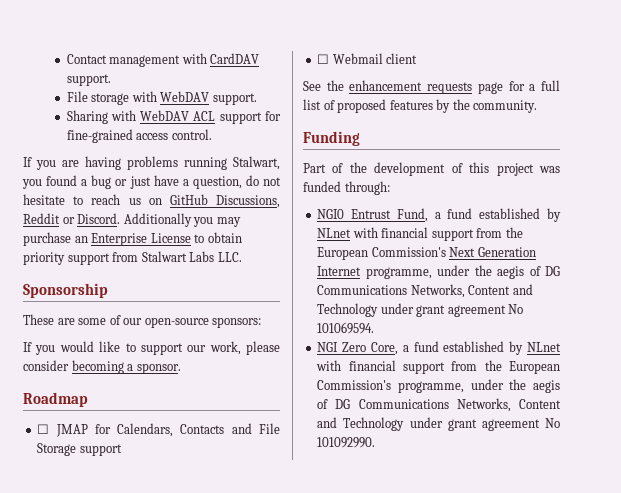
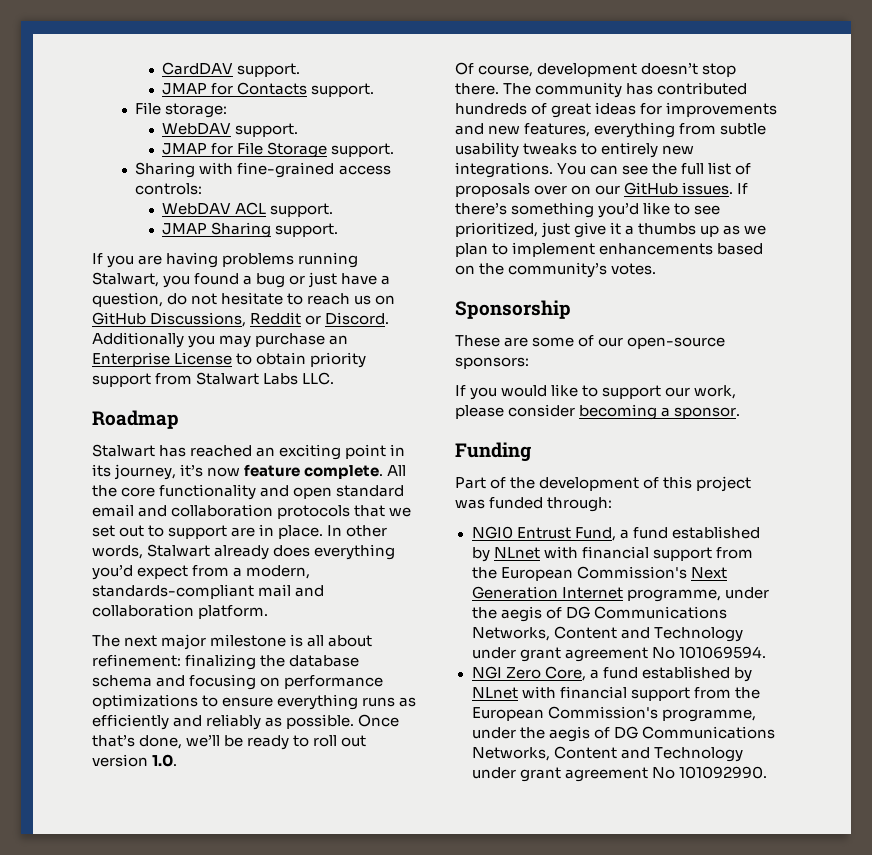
[66,53,207,67] Contact management with -> (162, 68) none
[66,91,157,105] // File storage with -> [162,82,375,97] [135,102,228,118] // JMAP for Contacts support. // File storage: //
[66,110,281,124] [66,129,212,143] Sharing with WebDAV ACL support for fine-grained access control. -> [162,142,395,158] [135,162,391,178] [135,183,203,195] [162,202,334,217] [162,222,339,238] JMAP for File Storage support. // Sharing with fine-grained access controls: // WebDAV ACL support. // JMAP Sharing support.
(242, 257) none -> [92,410,179,429] [92,444,406,460] [92,464,407,480] [92,484,405,500] [92,504,412,519] [92,524,388,539] [92,544,396,560] [92,564,311,580] [92,584,325,599] [92,604,269,619] [92,634,373,650] [92,654,360,670] [92,674,384,690] [92,694,417,710] [92,714,400,730] [92,734,367,750] [92,754,178,767] [455,62,737,77] [455,82,748,98] [455,102,778,118] [455,122,767,138] [455,142,695,158] [455,162,752,178] [455,182,749,197] [455,202,721,218] [455,222,767,238] [455,242,764,257] [455,262,657,278] // Roadmap // Stalwart has reached an exciting point in its journey, it’s now feature complete. All the core functionality and open standard email and collaboration protocols that we set out to support are in place. In other words, Stalwart already does everything you’d expect from a modern, standards-compliant mail and collaboration platform. // The next major milestone is all about refinement: finalizing the database schema and focusing on performance optimizations to ensure everything runs as efficiently and reliably as possible. Once that’s done, we’ll be ready to roll out version 1.0. // Of course, development doesn’t stop there. The community has contributed hundreds of great ideas for improvements and new features, everything from subtle usability tweaks to entirely new integrations. You can see the full list of proposals over on our GitHub issues. If there’s something you’d like to see prioritized, just give it a thumbs up as we plan to implement enhancements based on the community’s votes.
[23,392,88,407] [37,423,280,437] [37,443,122,456] [317,53,418,64] [303,80,560,94] [303,99,538,113] // Roadmap // ☐ JMAP for Calendars, Contacts and File Storage support // ☐ Webmail client // See the enhancement requests page for a full list of proposed features by the community. -> (741, 413) none

